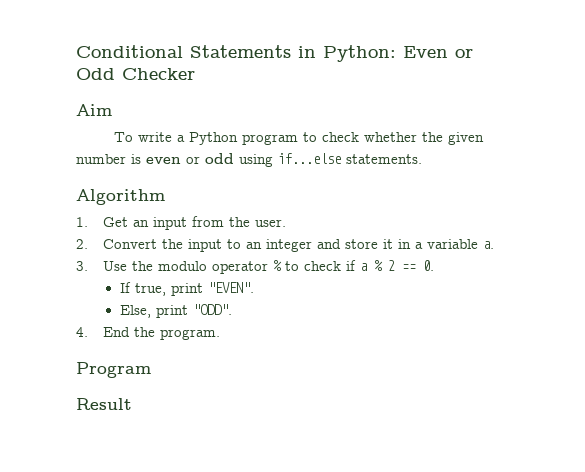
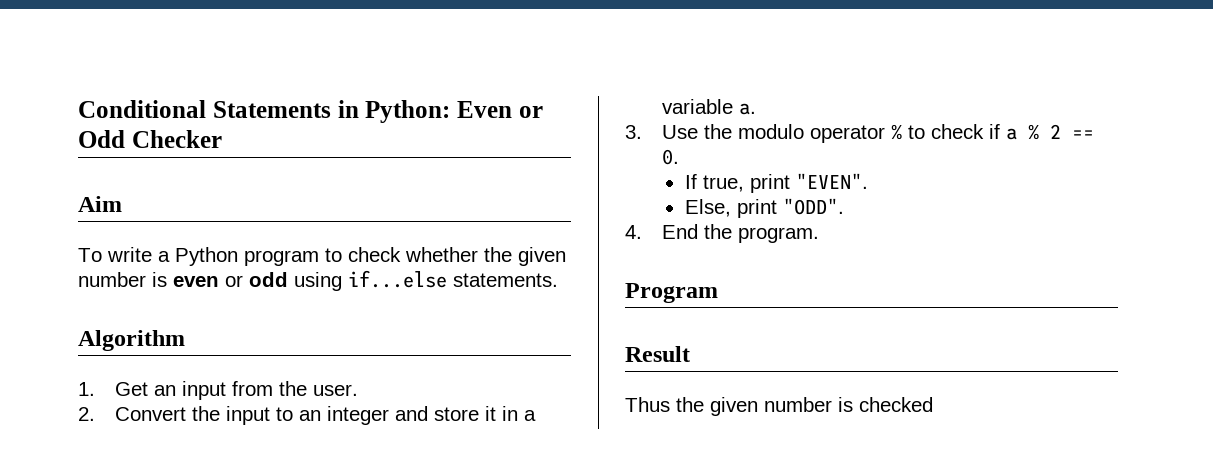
(132, 404) none -> [625,397,933,416] // Thus the given number is checked

